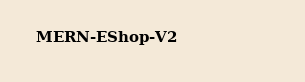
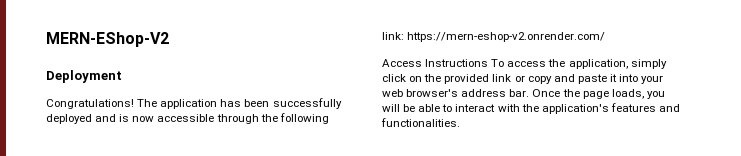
(177, 38) none -> [46,70,122,83] [46,98,342,109] [46,113,329,124] [382,32,606,42] [382,59,667,69] [382,74,664,84] [382,89,665,99] [382,103,680,114] [381,118,460,127] // Deployment // Congratulations! The application has been successfully deployed and is now accessible through the following link: https://mern-eshop-v2.onrender.com/ // Access Instructions To access the application, simply click on the provided link or copy and paste it into your web browser's address bar. Once the page loads, you will be able to interact with the application's features and functionalities.

